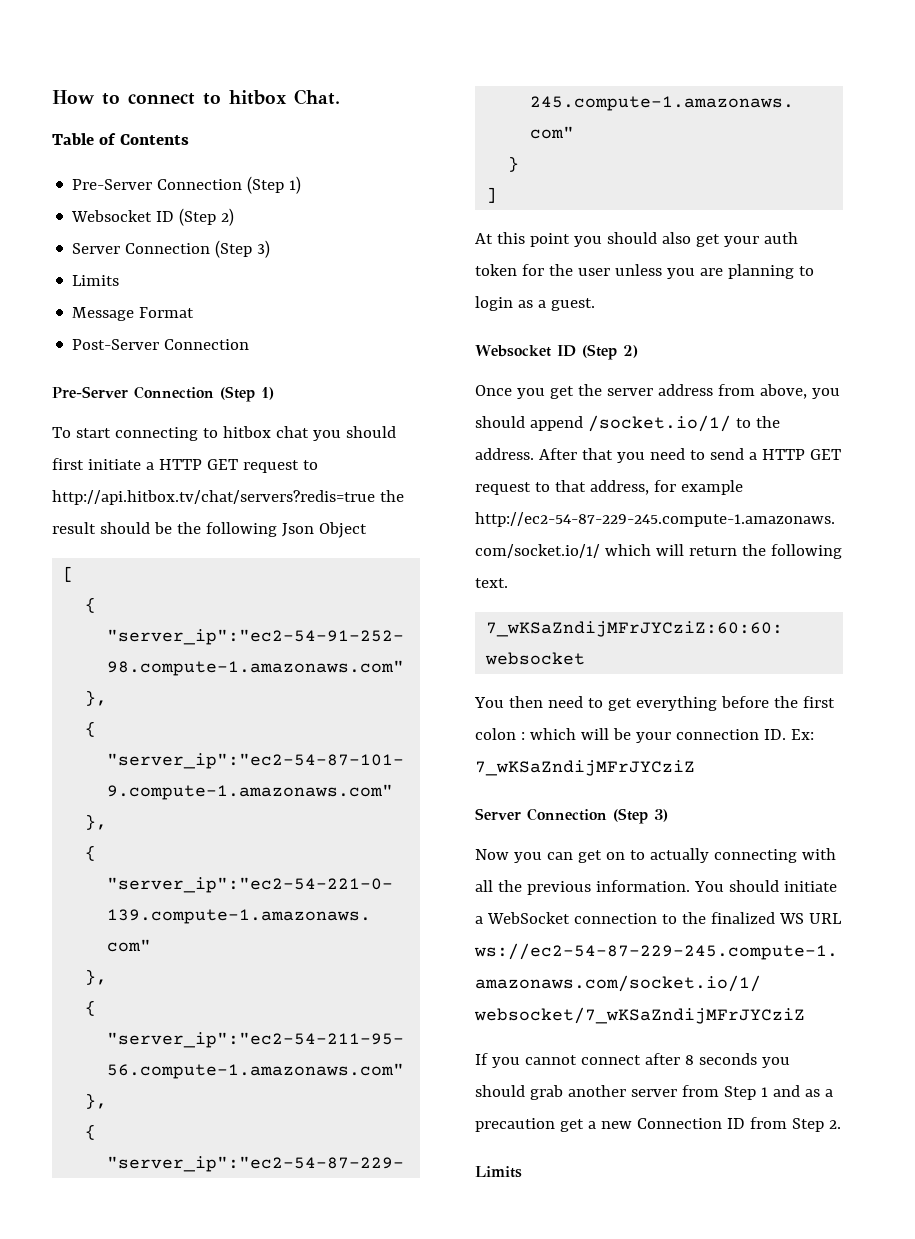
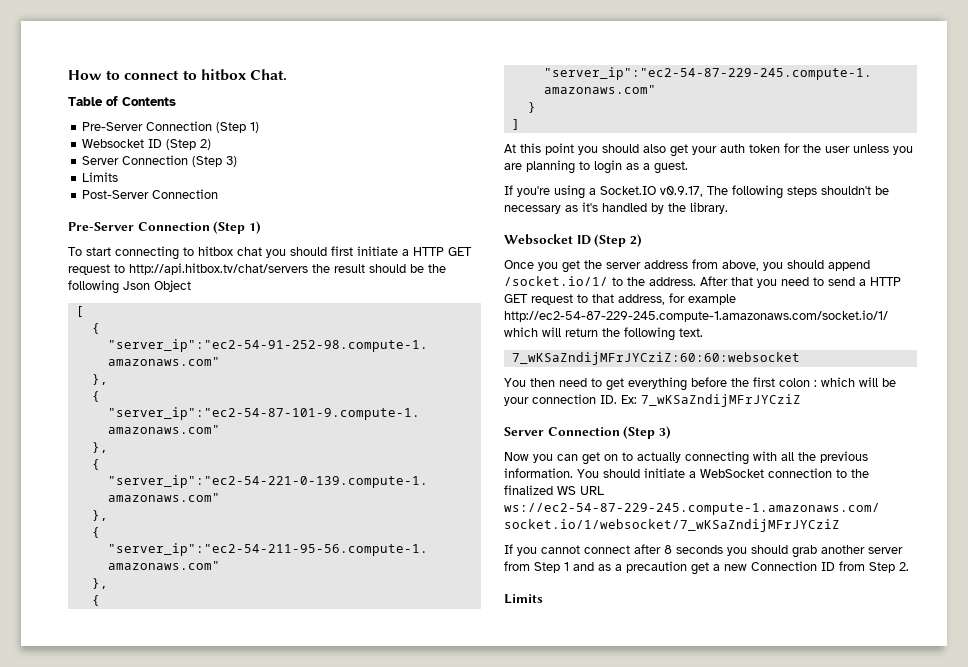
[72,307,195,321] // Message Format -> (119, 177) none
[52,490,375,505] http://api.hitbox.tv/chat/servers?redis=true -> [129,263,308,275] http://api.hitbox.tv/chat/servers
(595, 304) none -> [504,185,889,199] [504,202,728,214] // If you're using a Socket.IO v0.9.17, The following steps shouldn't be necessary as it's handled by the library.

